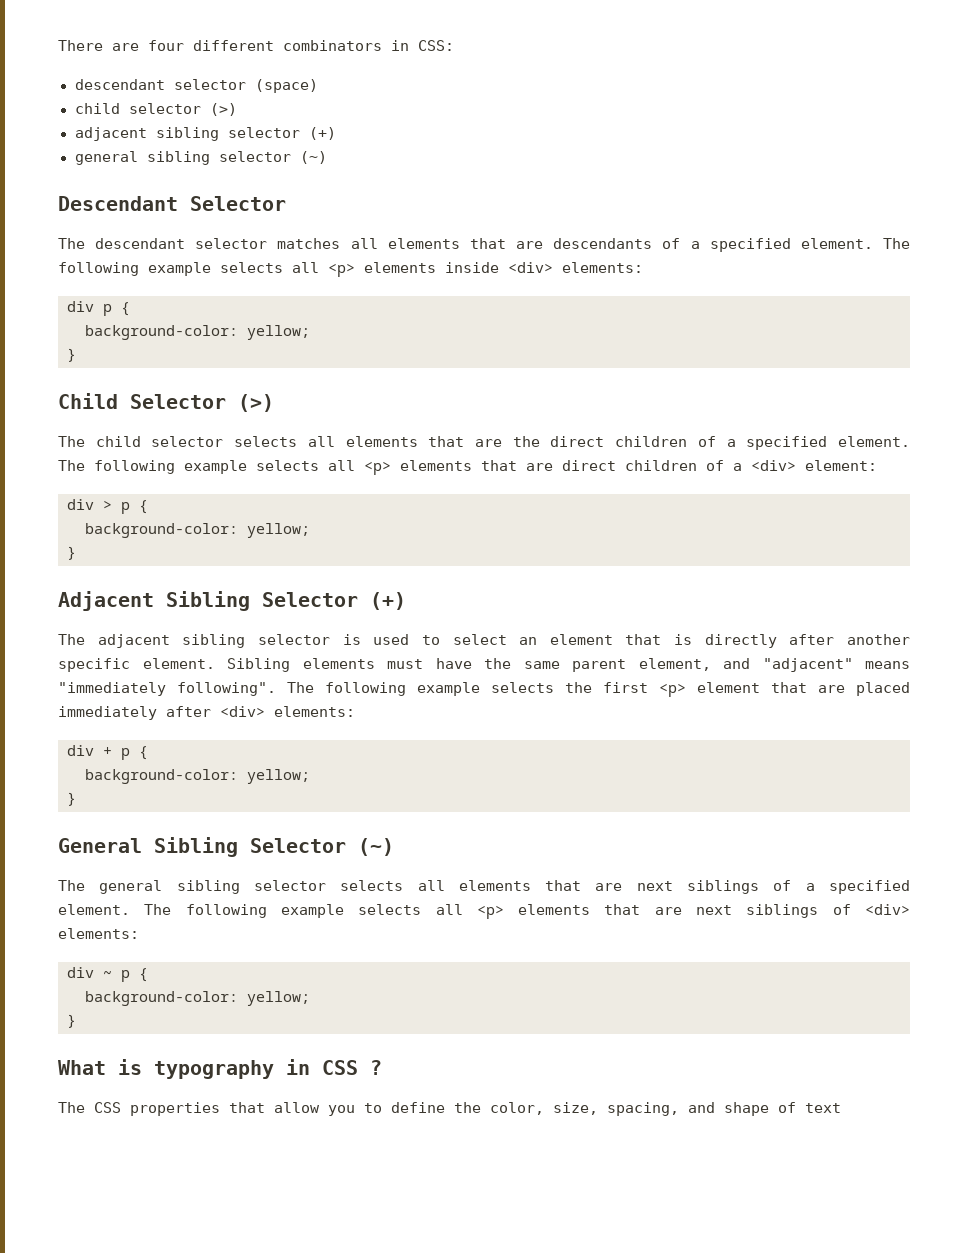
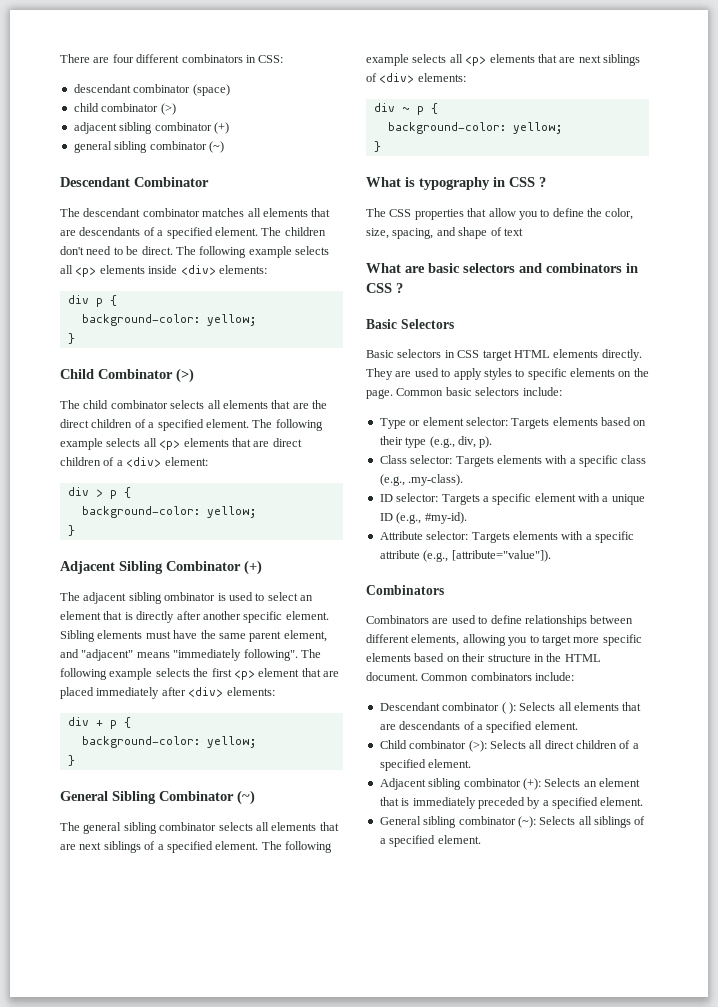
[173,79,246,90] selector -> [133,84,191,93] combinator
[128,103,201,114] selector -> [101,103,159,112] combinator
[227,127,300,138] selector -> [154,122,212,131] combinator
[218,151,291,162] selector -> [149,141,207,150] combinator
[190,196,286,211] Selector -> [134,177,209,187] Combinator
[195,238,268,249] selector -> [142,208,200,217] combinator
(910, 243) none -> [284,227,326,236] [60,246,196,255] children don't need to be direct. The
[130,394,226,409] Selector -> [98,369,173,379] Combinator
[151,436,224,447] selector -> [110,400,168,409] combinator
[262,592,358,607] Selector -> [166,561,241,571] Combinator
[257,634,330,645] selector -> [164,592,216,601] ombinator
[250,838,346,853] Selector -> [159,791,234,801] Combinator
[253,880,326,891] selector -> [159,822,217,831] combinator
(841, 1108) none -> [366,263,638,273] [366,283,403,293] [366,319,454,329] [366,349,642,361] [366,368,649,380] [366,387,562,399] [379,417,647,429] [379,436,493,448] [379,455,647,467] [379,474,464,486] [379,493,645,505] [379,512,467,524] [379,531,634,543] [379,550,551,562] [366,585,444,595] [366,615,634,627] [366,634,642,646] [366,653,601,662] [366,672,575,681] [379,702,642,714] [379,721,578,733] [379,740,639,752] [379,759,472,771] [379,778,640,790] [379,797,644,809] [379,816,646,828] [379,835,481,847] // What are basic selectors and combinators in CSS ? // Basic Selectors // Basic selectors in CSS target HTML elements directly. They are used to apply styles to specific elements on the page. Common basic selectors include: // Type or element selector: Targets elements based on their type (e.g., div, p). // Class selector: Targets elements with a specific class (e.g., .my-class). // ID selector: Targets a specific element with a unique ID (e.g., #my-id). // Attribute selector: Targets elements with a specific attribute (e.g., [attribute="value"]). // Combinators // Combinators are used to define relationships between different elements, allowing you to target more specific elements based on their structure in the HTML document. Common combinators include: // Descendant combinator ( ): Selects all elements that are descendants of a specified element. // Child combinator (>): Selects all direct children of a specified element. // Adjacent sibling combinator (+): Selects an element that is immediately preceded by a specified element. // General sibling combinator (~): Selects all siblings of a specified element.

